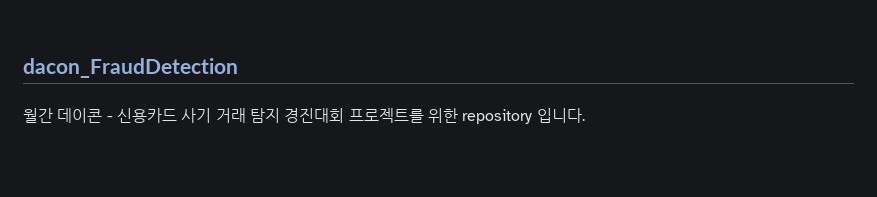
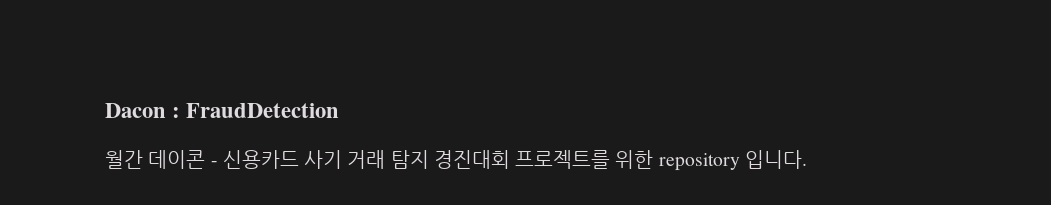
[23,58,238,78] dacon_FraudDetection -> [105,103,340,118] Dacon : FraudDetection

